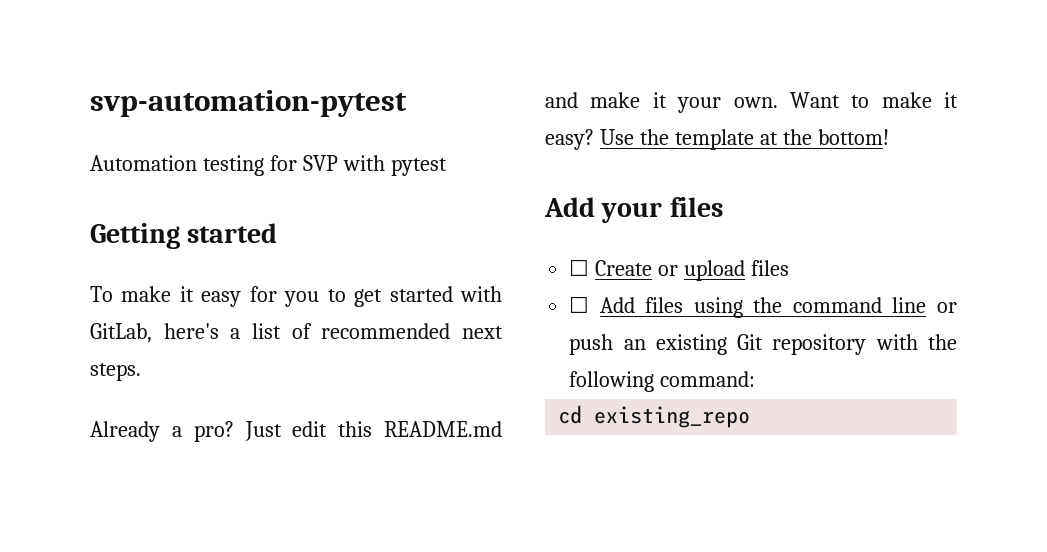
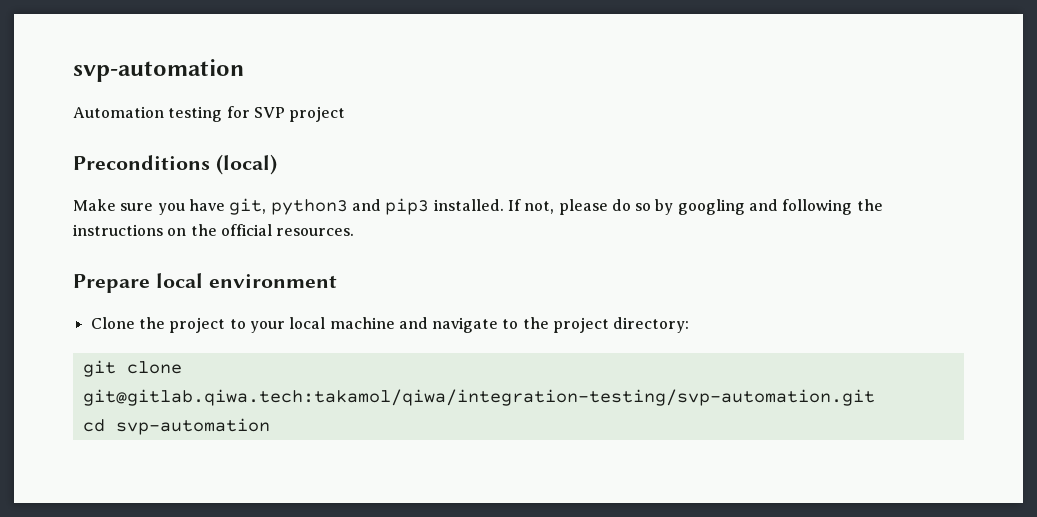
[90,90,407,117] svp-automation-pytest -> [73,59,244,82] svp-automation
[342,155,447,176] [90,223,278,249] [90,286,503,307] [90,323,503,343] [90,363,141,381] [90,421,503,442] [545,92,958,113] [545,129,889,150] [544,197,723,223] [569,259,789,281] [569,296,957,318] [569,334,957,355] [569,371,756,392] with pytest // Getting started // To make it easy for you to get started with GitLab, here's a list of recommended next steps. // Already a pro? Just edit this README.md and make it your own. Want to make it easy? Use the template at the bottom! // Add your files // ☐ Create or upload files // ☐ Add files using the command line or push an existing Git repository with the following command: -> [289,106,346,122] [73,154,277,175] [73,198,883,215] [73,224,355,236] [73,273,337,293] [90,317,690,333] [82,360,182,377] [82,389,875,406] project // Preconditions (local) // Make sure you have git, python3 and pip3 installed. If not, please do so by googling and following the instructions on the official resources. // Prepare local environment // Clone the project to your local machine and navigate to the project directory: // git clone git@gitlab.qiwa.tech:takamol/qiwa/integration-testing/svp-automation.git
[594,406,751,428] existing_repo -> [115,418,270,435] svp-automation

